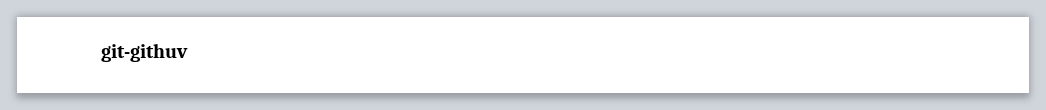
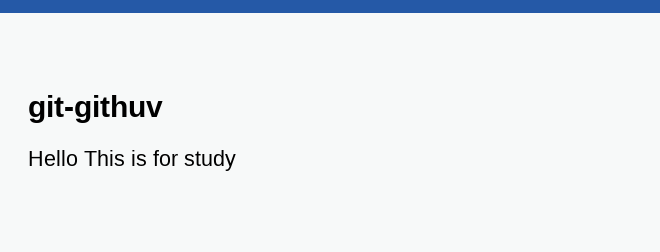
(188, 52) none -> [28,150,236,171] // Hello This is for study

